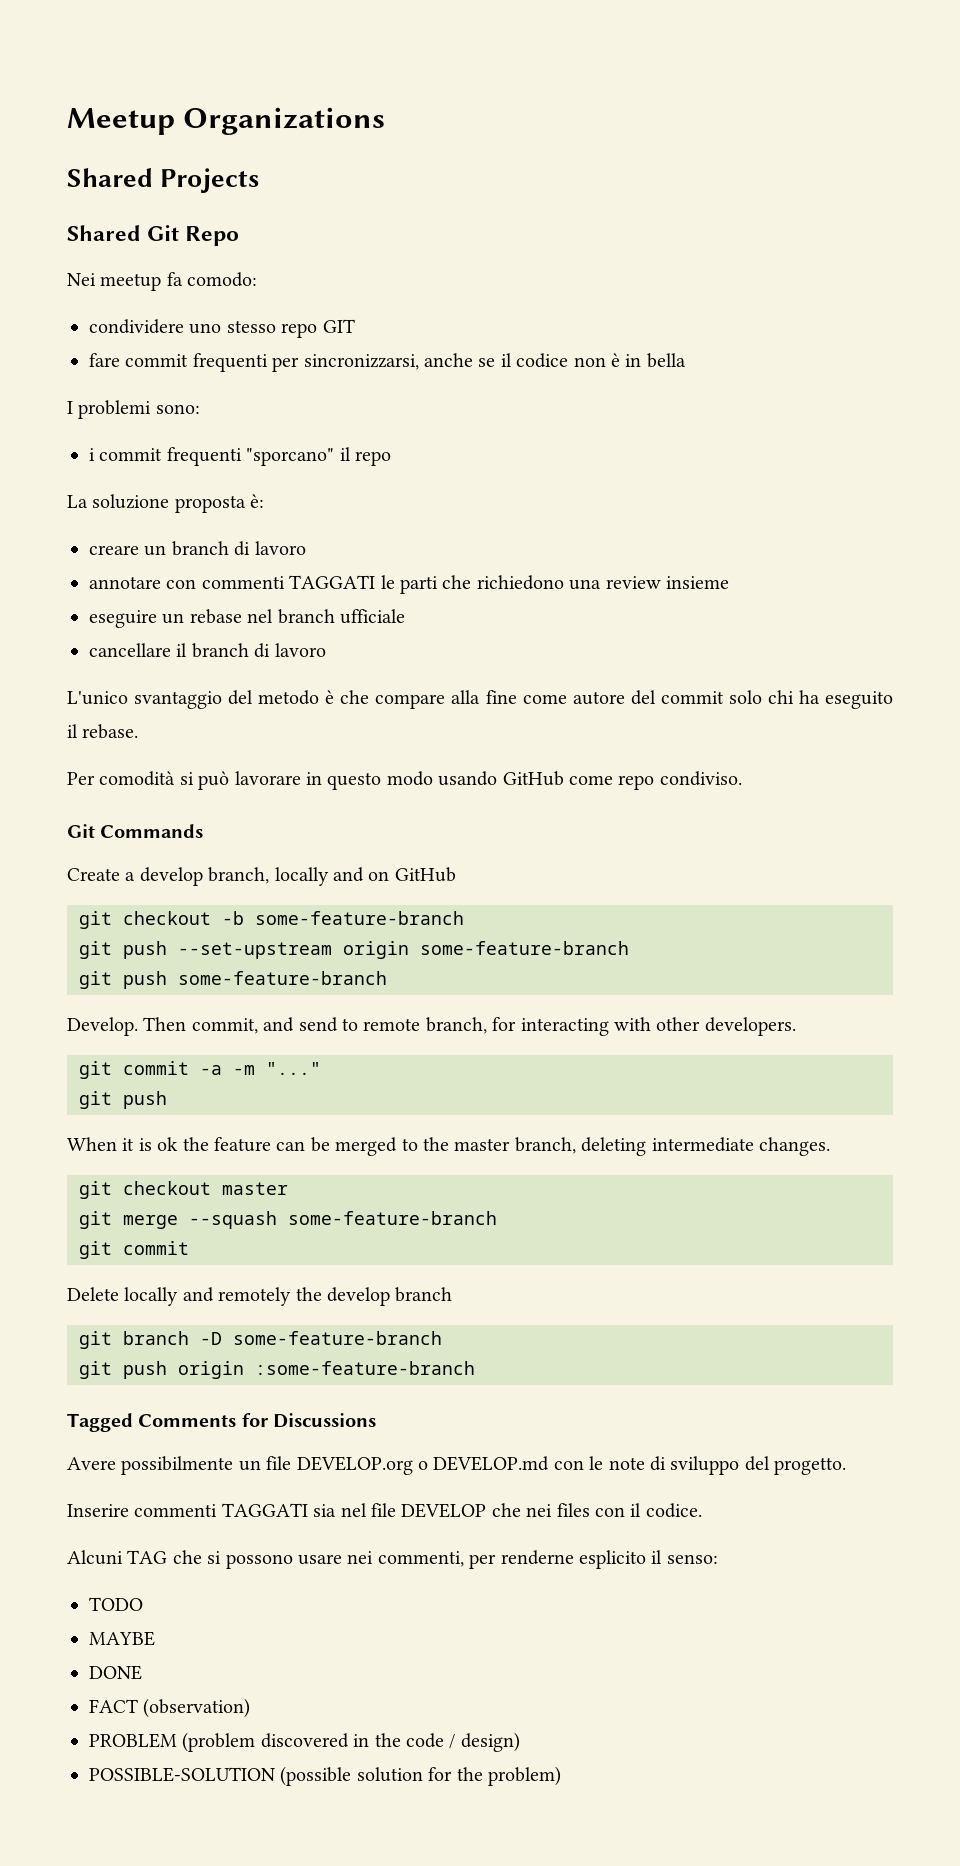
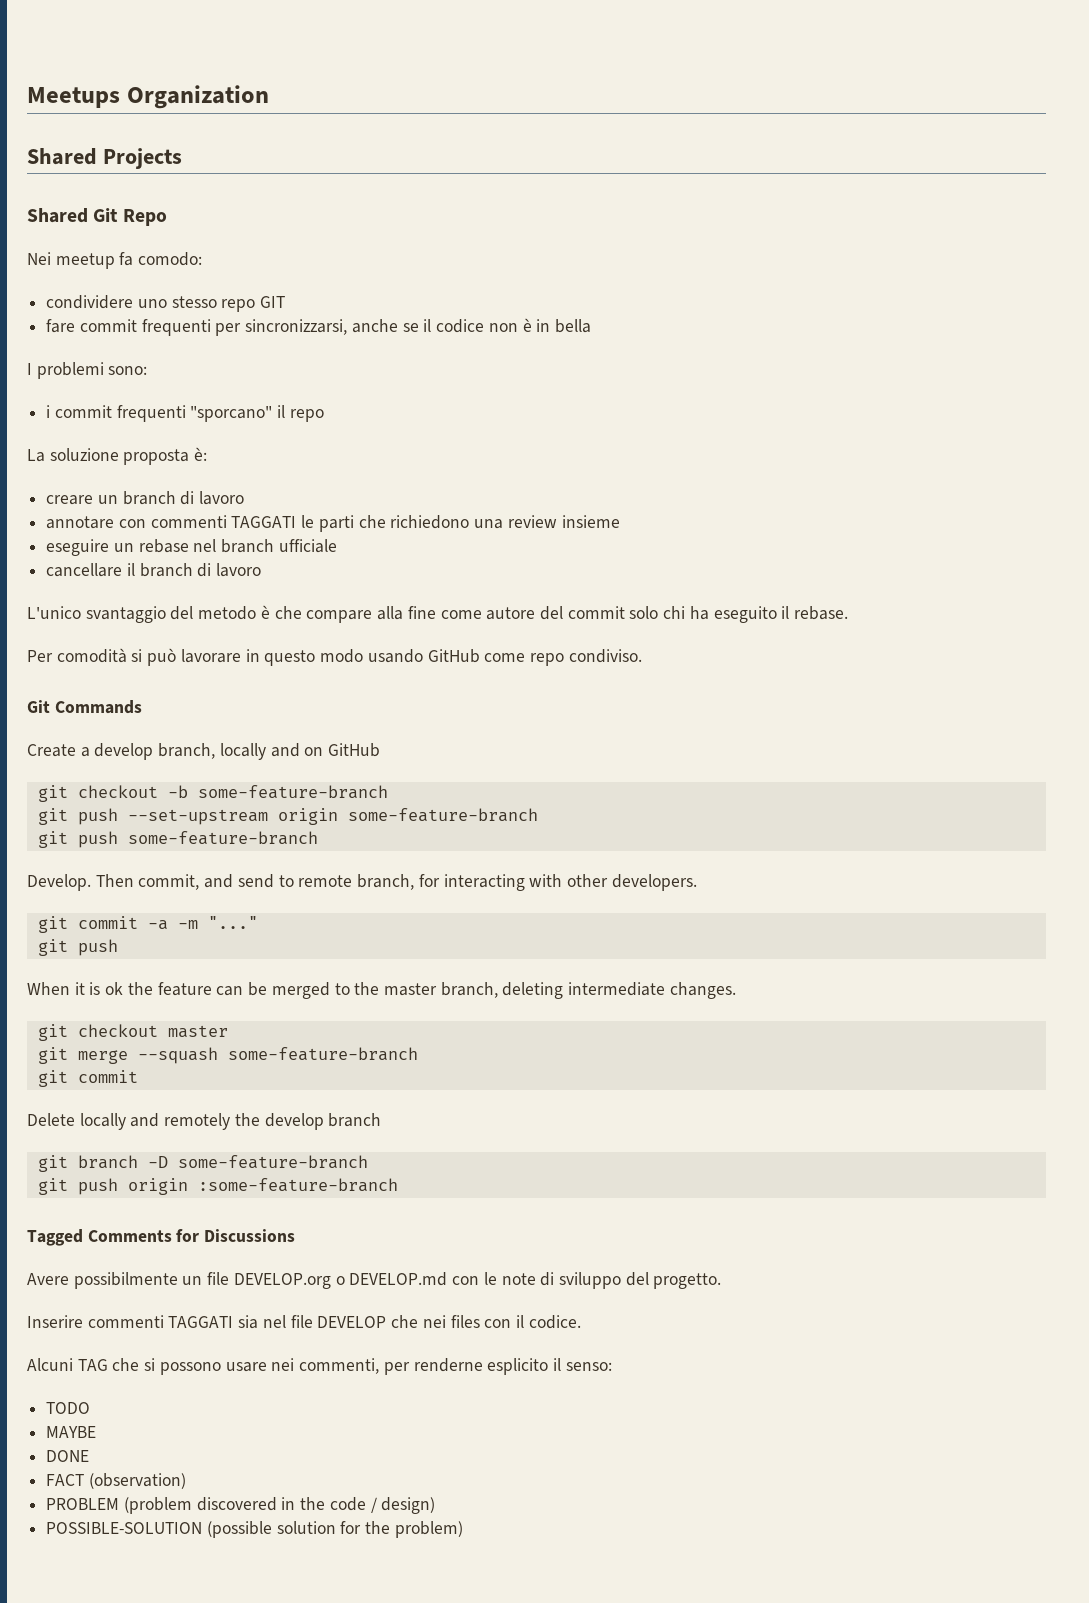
[67,107,386,135] Meetup Organizations -> [27,85,269,109] Meetups Organization

